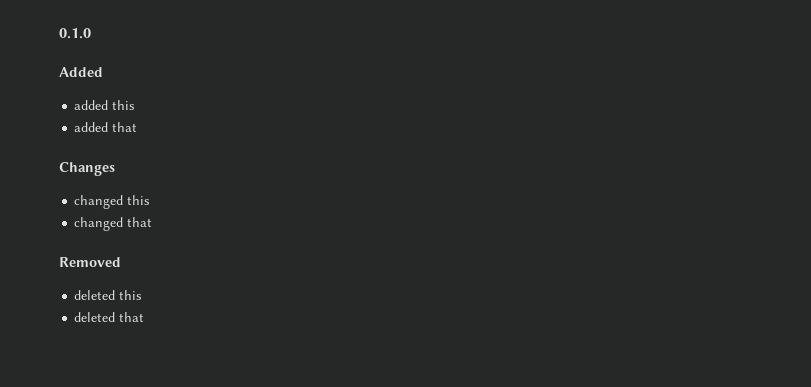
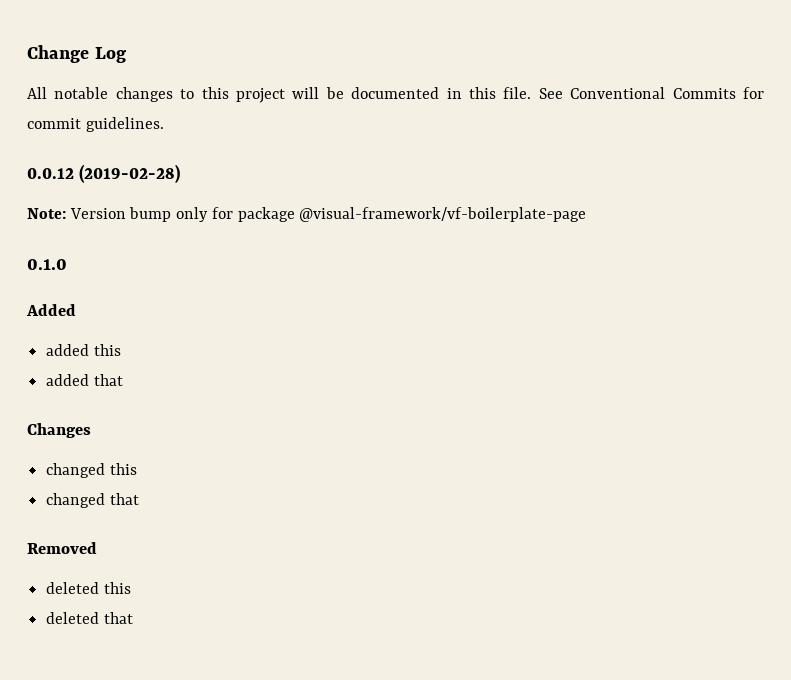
(59, 33) none -> [27,45,126,63] [27,87,764,103] [27,117,164,132] [27,164,181,183] [27,207,587,222] Change Log // All notable changes to this project will be documented in this file. See Conventional Commits for commit guidelines. // 0.0.12 (2019-02-28) // Note: Version bump only for package @visual-framework/vf-boilerplate-page //

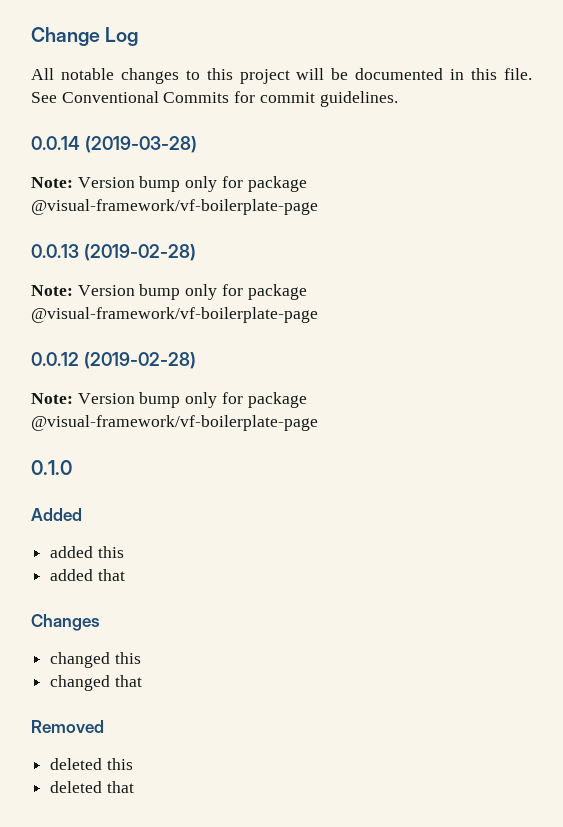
(164, 124) none -> [31,136,197,153] [31,176,307,192] [31,199,318,215] [31,244,196,261] [31,284,307,300] [31,307,318,323] // 0.0.14 (2019-03-28) // Note: Version bump only for package @visual-framework/vf-boilerplate-page // 0.0.13 (2019-02-28) // Note: Version bump only for package @visual-framework/vf-boilerplate-page

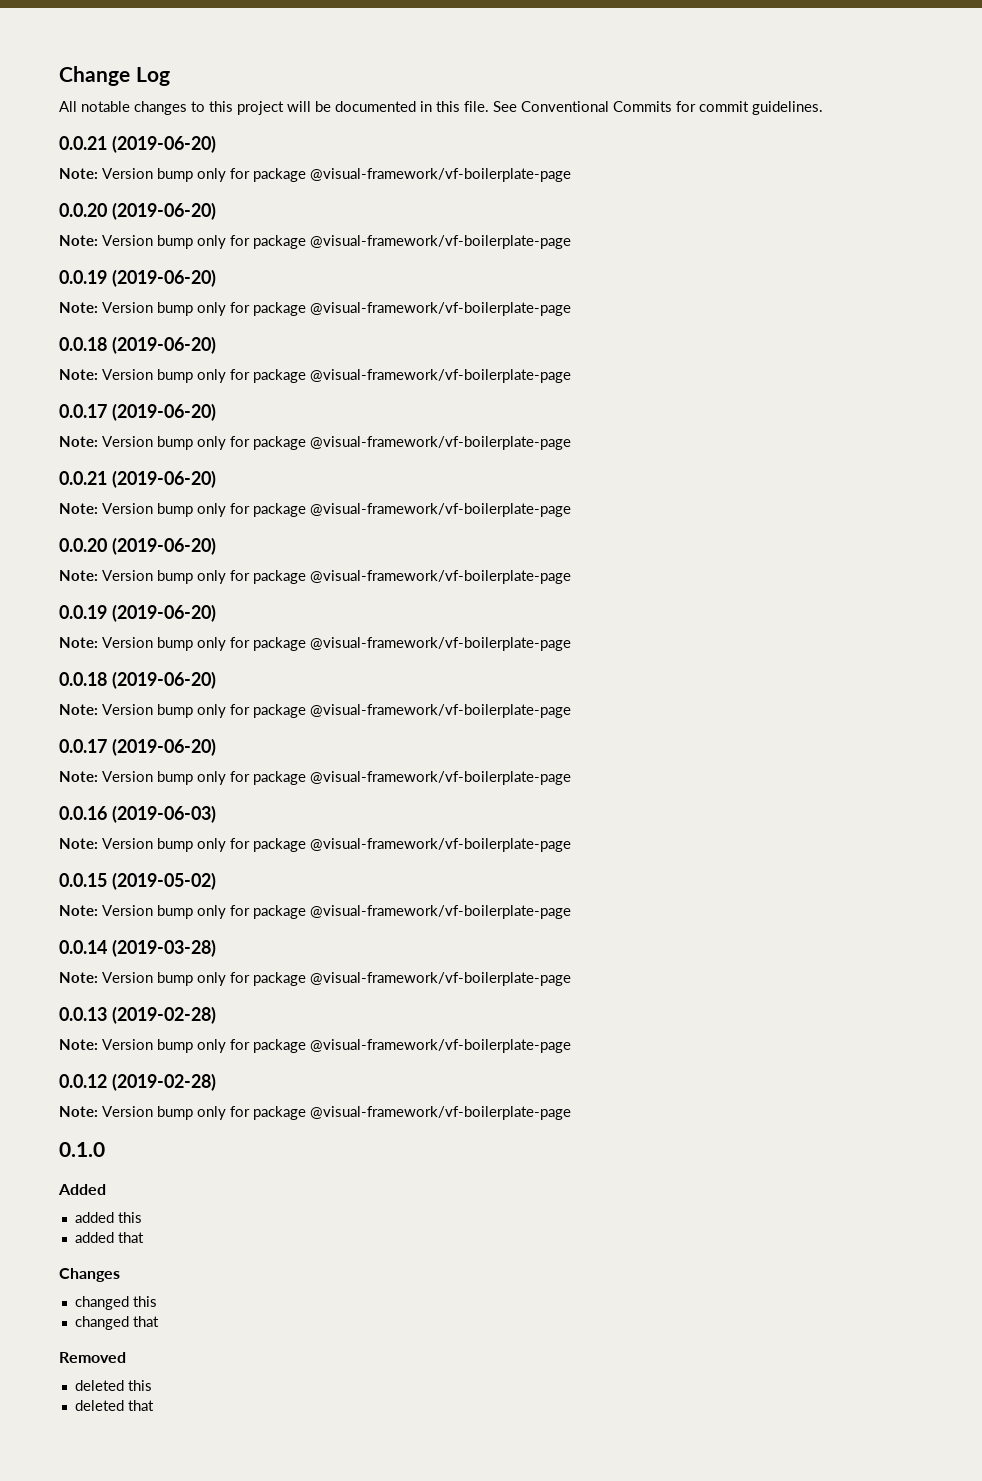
(398, 99) none -> [59,135,216,153] [59,168,571,182] [59,202,216,220] [59,235,571,249] [59,269,216,287] [59,302,571,316] [59,336,216,354] [59,369,571,383] [59,403,216,421] [59,436,571,450] [59,470,216,488] [59,503,571,517] [59,537,216,555] [59,570,571,584] [59,604,216,622] [59,637,571,651] [59,671,216,689] [59,704,571,718] [59,738,216,756] [59,771,571,785] [59,805,216,823] [59,838,571,852] [59,872,216,890] [59,905,571,919] // 0.0.21 (2019-06-20) // Note: Version bump only for package @visual-framework/vf-boilerplate-page // 0.0.20 (2019-06-20) // Note: Version bump only for package @visual-framework/vf-boilerplate-page // 0.0.19 (2019-06-20) // Note: Version bump only for package @visual-framework/vf-boilerplate-page // 0.0.18 (2019-06-20) // Note: Version bump only for package @visual-framework/vf-boilerplate-page // 0.0.17 (2019-06-20) // Note: Version bump only for package @visual-framework/vf-boilerplate-page // 0.0.21 (2019-06-20) // Note: Version bump only for package @visual-framework/vf-boilerplate-page // 0.0.20 (2019-06-20) // Note: Version bump only for package @visual-framework/vf-boilerplate-page // 0.0.19 (2019-06-20) // Note: Version bump only for package @visual-framework/vf-boilerplate-page // 0.0.18 (2019-06-20) // Note: Version bump only for package @visual-framework/vf-boilerplate-page // 0.0.17 (2019-06-20) // Note: Version bump only for package @visual-framework/vf-boilerplate-page // 0.0.16 (2019-06-03) // Note: Version bump only for package @visual-framework/vf-boilerplate-page // 0.0.15 (2019-05-02) // Note: Version bump only for package @visual-framework/vf-boilerplate-page

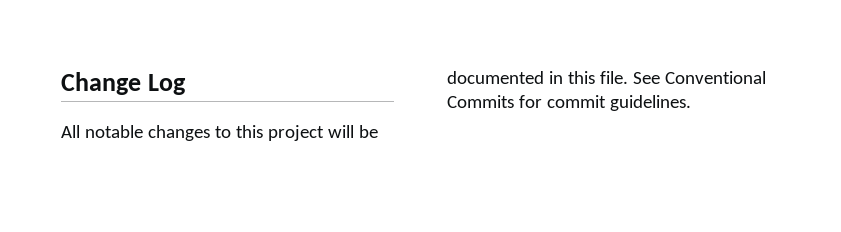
[59,135,216,153] [59,168,571,182] [59,202,216,220] [59,235,571,249] [59,269,216,287] [59,302,571,316] [59,336,216,354] [59,369,571,383] [59,403,216,421] [59,436,571,450] [59,470,216,488] [59,503,571,517] [59,537,216,555] [59,570,571,584] [59,604,216,622] [59,637,571,651] [59,671,216,689] [59,704,571,718] [59,738,216,756] [59,771,571,785] [59,805,216,823] [59,838,571,852] [59,872,216,890] [59,905,571,919] [59,939,216,957] [59,972,571,986] [59,1006,216,1024] [59,1039,571,1053] [59,1073,216,1091] [59,1106,571,1120] [59,1142,105,1157] [58,1184,106,1195] [74,1212,142,1223] [74,1232,144,1243] [59,1268,120,1282] [74,1296,157,1310] [74,1316,159,1330] [59,1352,126,1363] [74,1380,152,1391] [74,1400,154,1411] // 0.0.21 (2019-06-20) // Note: Version bump only for package @visual-framework/vf-boilerplate-page // 0.0.20 (2019-06-20) // Note: Version bump only for package @visual-framework/vf-boilerplate-page // 0.0.19 (2019-06-20) // Note: Version bump only for package @visual-framework/vf-boilerplate-page // 0.0.18 (2019-06-20) // Note: Version bump only for package @visual-framework/vf-boilerplate-page // 0.0.17 (2019-06-20) // Note: Version bump only for package @visual-framework/vf-boilerplate-page // 0.0.21 (2019-06-20) // Note: Version bump only for package @visual-framework/vf-boilerplate-page // 0.0.20 (2019-06-20) // Note: Version bump only for package @visual-framework/vf-boilerplate-page // 0.0.19 (2019-06-20) // Note: Version bump only for package @visual-framework/vf-boilerplate-page // 0.0.18 (2019-06-20) // Note: Version bump only for package @visual-framework/vf-boilerplate-page // 0.0.17 (2019-06-20) // Note: Version bump only for package @visual-framework/vf-boilerplate-page // 0.0.16 (2019-06-03) // Note: Version bump only for package @visual-framework/vf-boilerplate-page // 0.0.15 (2019-05-02) // Note: Version bump only for package @visual-framework/vf-boilerplate-page // 0.0.14 (2019-03-28) // Note: Version bump only for package @visual-framework/vf-boilerplate-page // 0.0.13 (2019-02-28) // Note: Version bump only for package @visual-framework/vf-boilerplate-page // 0.0.12 (2019-02-28) // Note: Version bump only for package @visual-framework/vf-boilerplate-page // 0.1.0 // Added // added this // added that // Changes // changed this // changed that // Removed // deleted this // deleted that -> (691, 103) none

